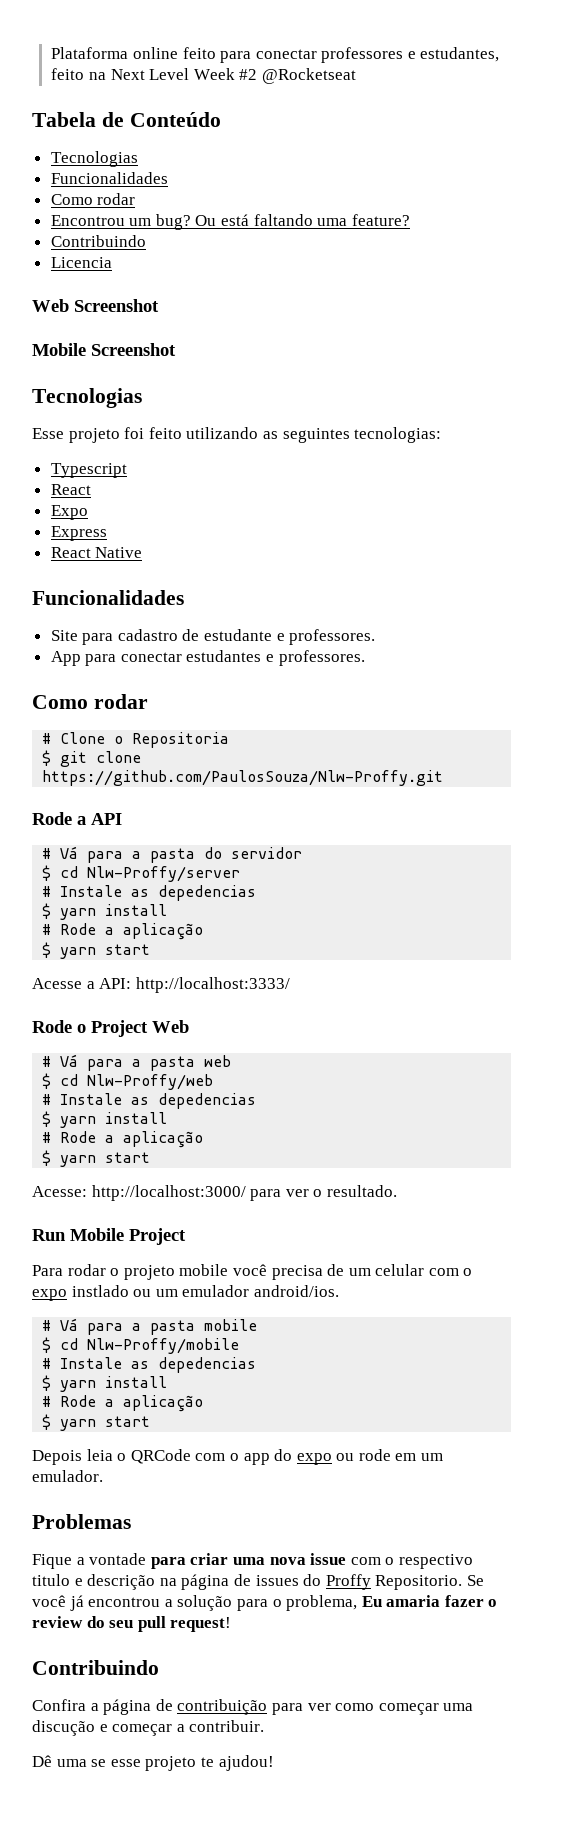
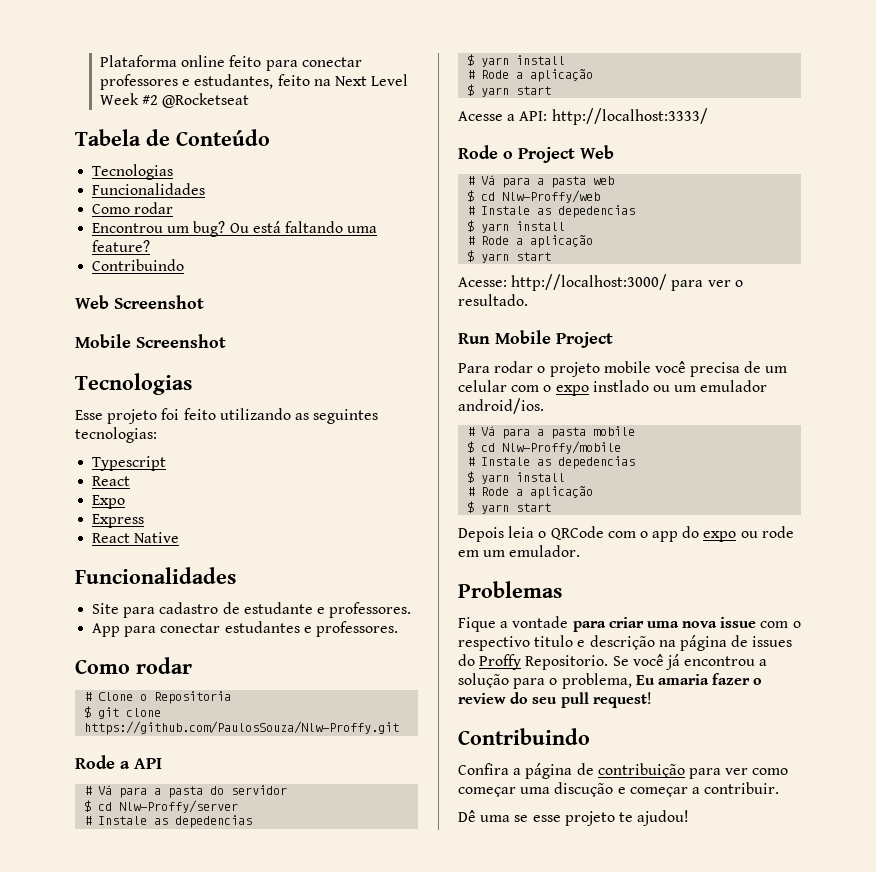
[50,257,112,268] // Licencia -> (185, 265) none

